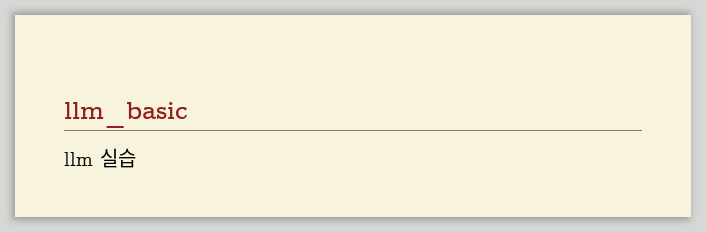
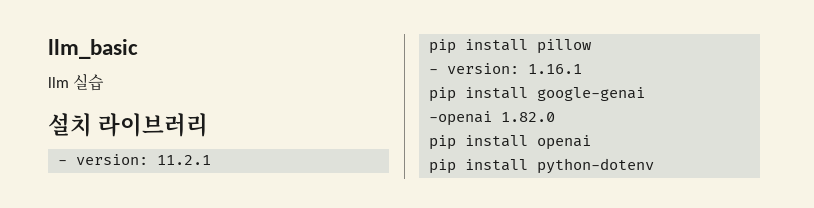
(136, 158) none -> [48,113,209,137] [57,154,211,165] [428,39,591,54] [428,63,582,74] [428,87,645,102] [428,111,555,126] [428,135,591,150] [428,158,654,174] // 설치 라이브러리 // - version: 11.2.1 // pip install pillow // - version: 1.16.1 // pip install google-genai // -openai 1.82.0 // pip install openai // pip install python-dotenv

